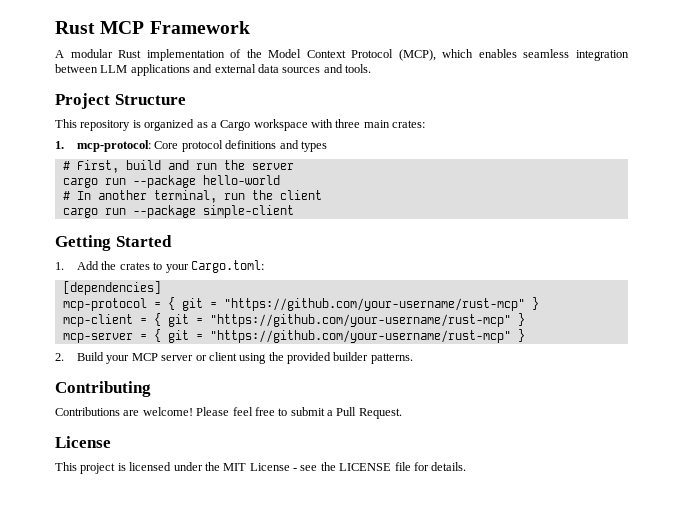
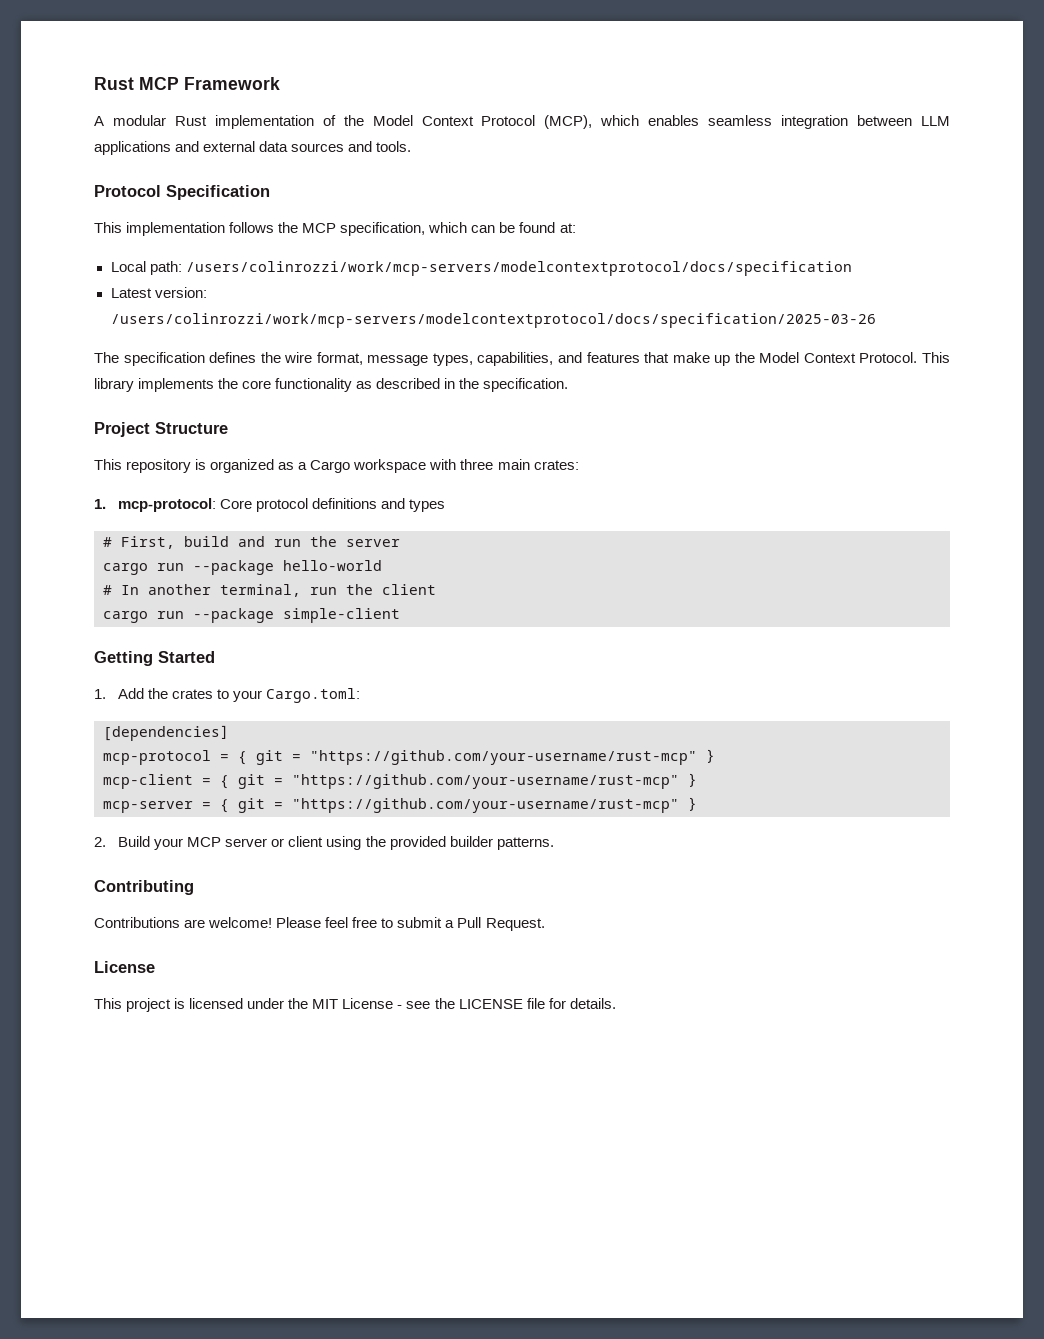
(371, 68) none -> [94,185,270,200] [94,222,576,236] [110,261,852,276] [110,287,207,298] [110,313,876,328] [94,352,950,366] [94,378,569,392] // Protocol Specification // This implementation follows the MCP specification, which can be found at: // Local path: /users/colinrozzi/work/mcp-servers/modelcontextprotocol/docs/specification // Latest version: /users/colinrozzi/work/mcp-servers/modelcontextprotocol/docs/specification/2025-03-26 // The specification defines the wire format, message types, capabilities, and features that make up the Model Context Protocol. This library implements the core functionality as described in the specification.

